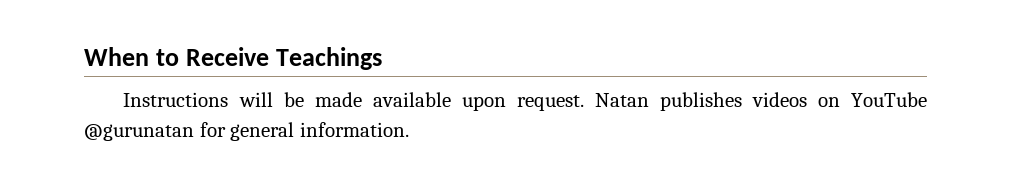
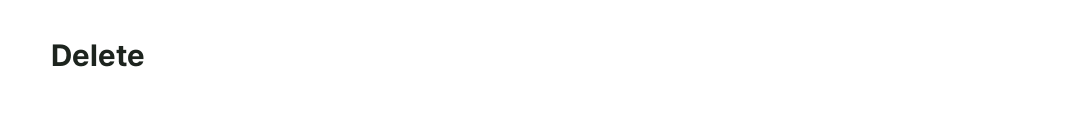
[84,47,383,70] [123,92,928,111] [84,122,409,141] When to Receive Teachings // Instructions will be made available upon request. Natan publishes videos on YouTube @gurunatan for general information. -> [51,44,145,67] Delete

